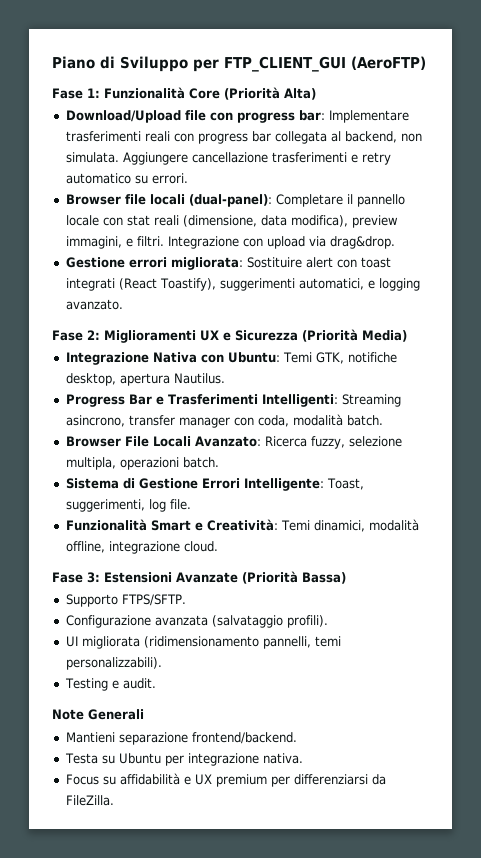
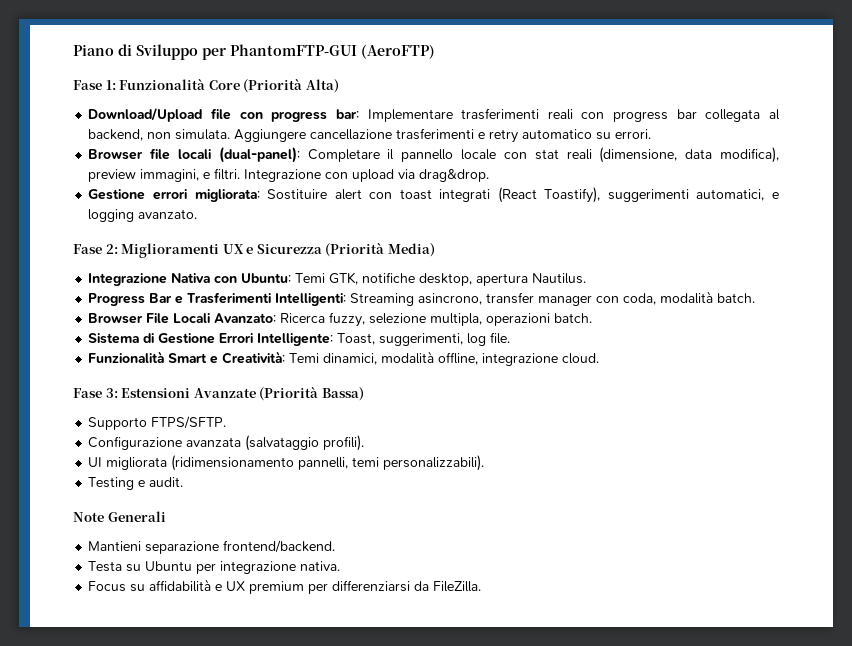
[224,56,346,72] FTP_CLIENT_GUI -> [230,44,357,56] PhantomFTP-GUI

